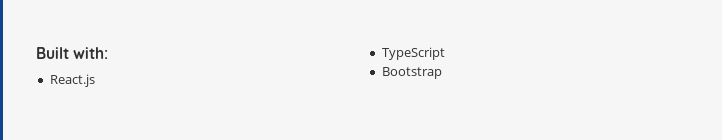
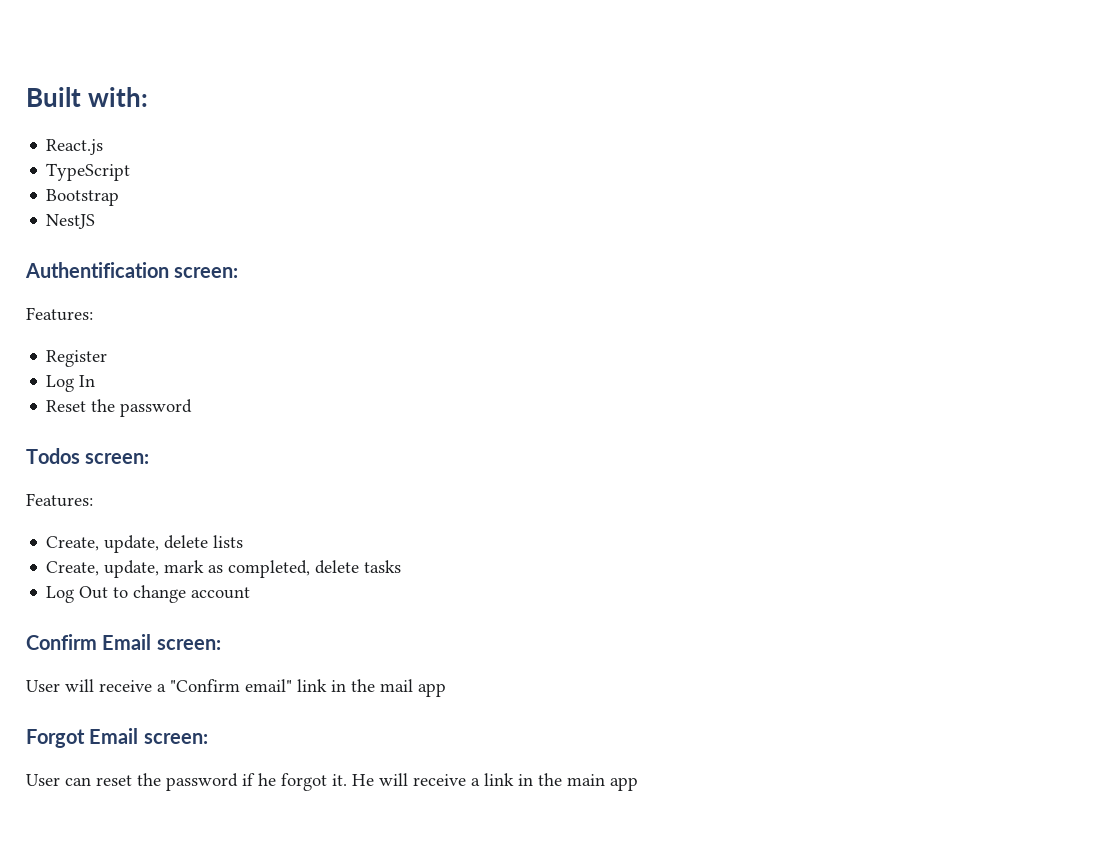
(442, 73) none -> [46,214,96,229] [25,262,239,278] [26,307,93,321] [46,350,108,367] [46,375,96,392] [46,399,193,417] [26,448,150,464] [26,493,93,507] [46,535,244,553] [46,560,402,578] [46,585,251,603] [26,634,221,650] [26,679,446,697] [26,728,208,748] [26,773,638,791] // NestJS // Authentification screen: // Features: // Register // Log In // Reset the password // Todos screen: // Features: // Create, update, delete lists // Create, update, mark as completed, delete tasks // Log Out to change account // Confirm Email screen: // User will receive a "Confirm email" link in the mail app // Forgot Email screen: // User can reset the password if he forgot it. He will receive a link in the main app

